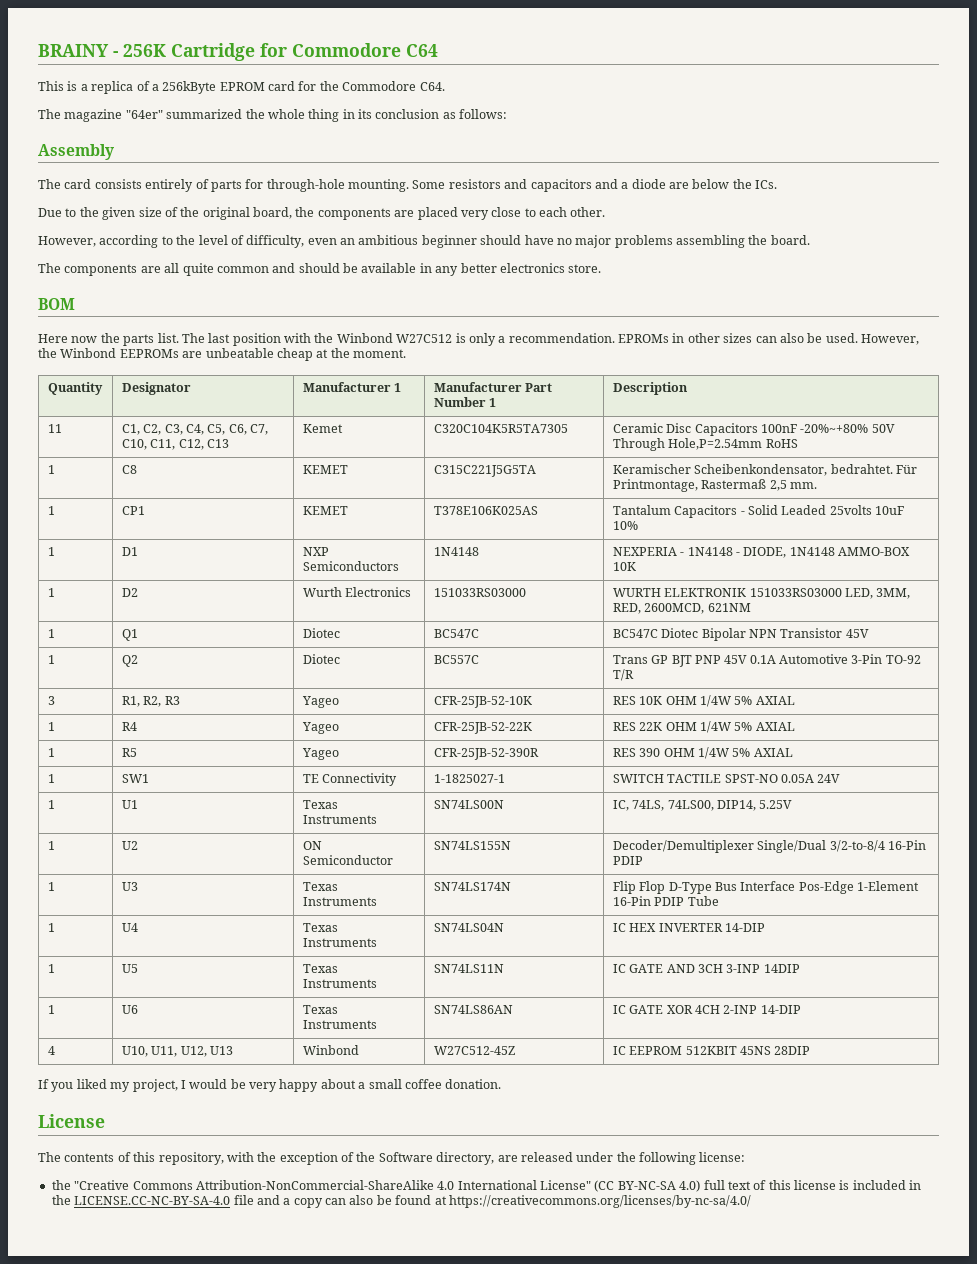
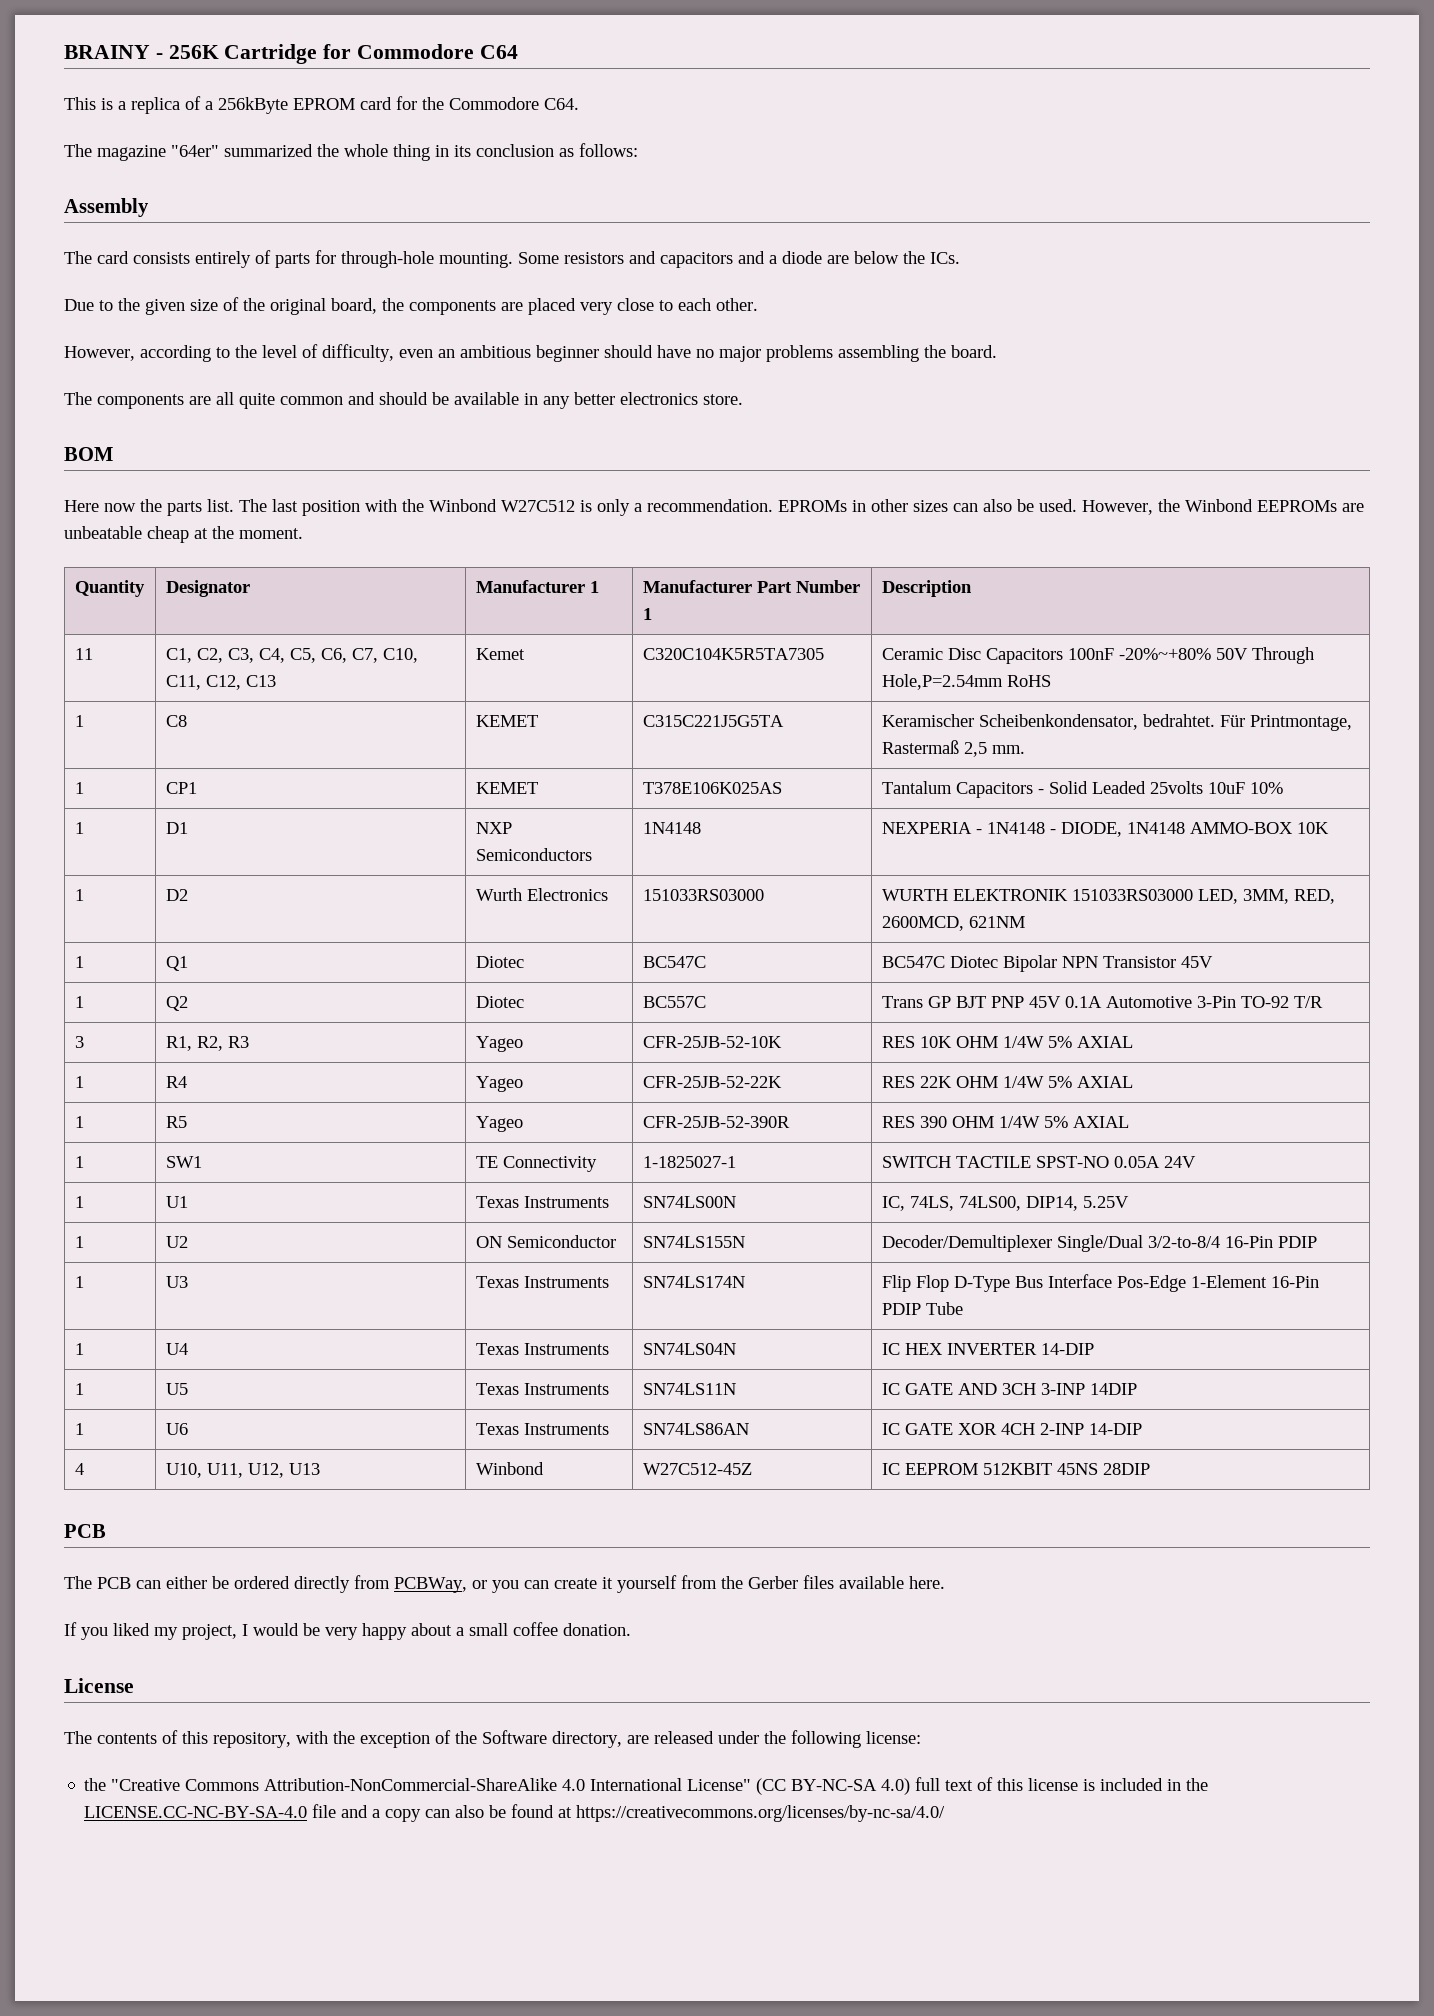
(811, 1050) none -> [64,1524,106,1538] [64,1575,945,1593] // PCB // The PCB can either be ordered directly from PCBWay, or you can create it yourself from the Gerber files available here.

